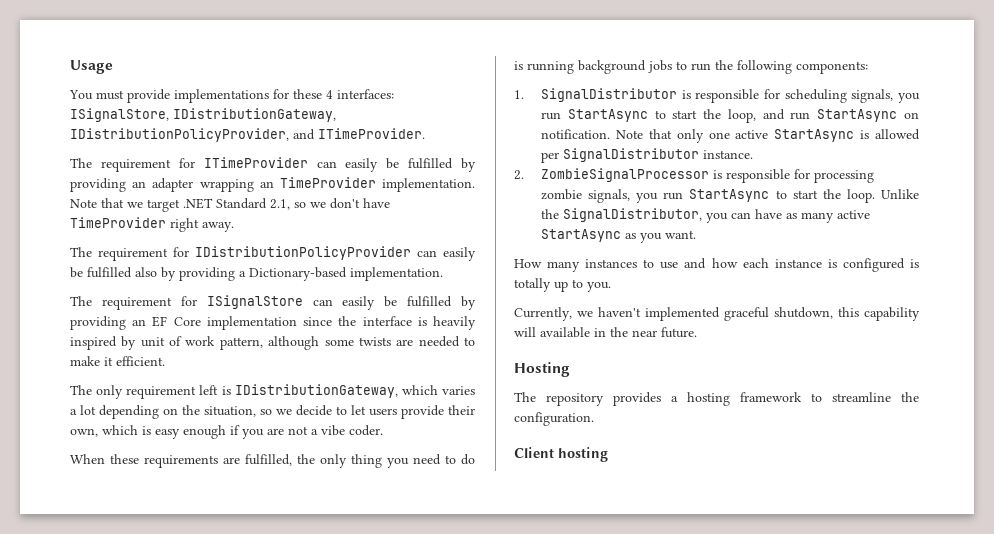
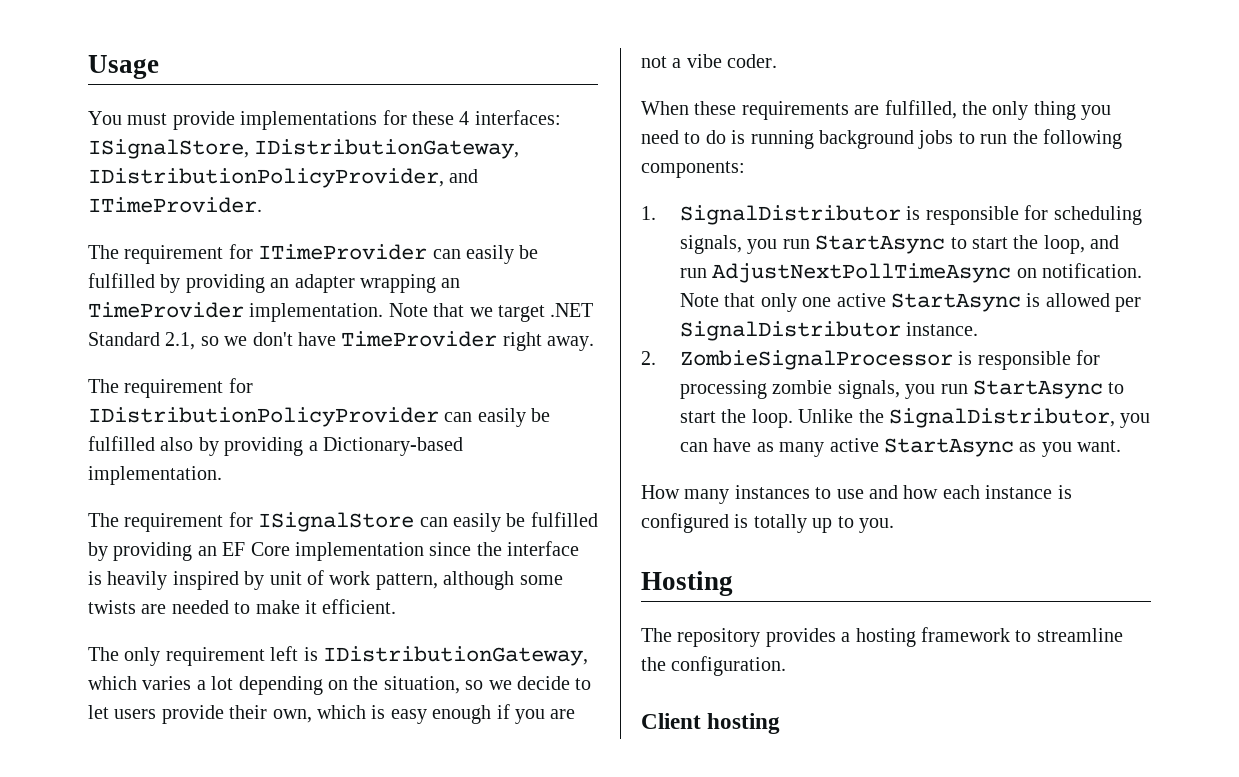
[817,109,898,122] StartAsync -> [712,263,1012,283] AdjustNextPollTimeAsync
[514,307,920,321] [514,327,697,338] // Currently, we haven't implemented graceful shutdown, this capability will available in the near future. -> (894, 525) none

